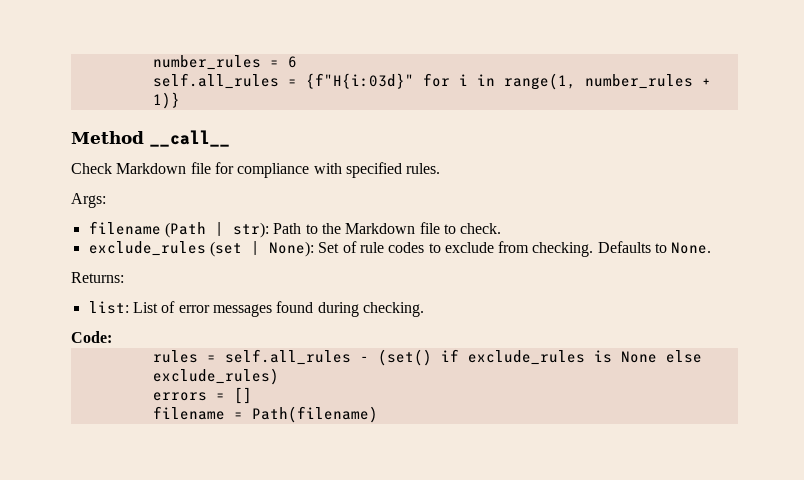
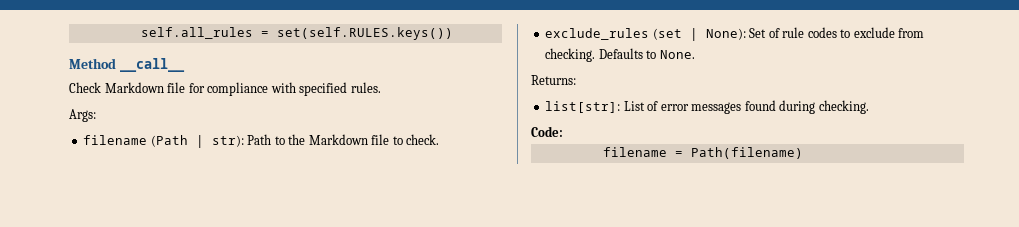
[152,55,297,70] [152,73,711,90] [152,92,180,109] number_rules = 6 // self.all_rules = {f"H{i:03d}" for i in range(1, number_rules + 1)} -> [140,27,453,40] self.all_rules = set(self.RULES.keys())
[88,301,129,314] list: -> [545,101,621,113] list[str]:
[152,349,702,366] [152,368,279,385] [152,387,252,404] // rules = self.all_rules - (set() if exclude_rules is None else exclude_rules) // errors = [] -> (563, 131) none

